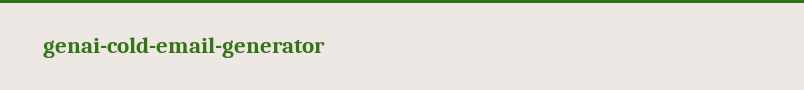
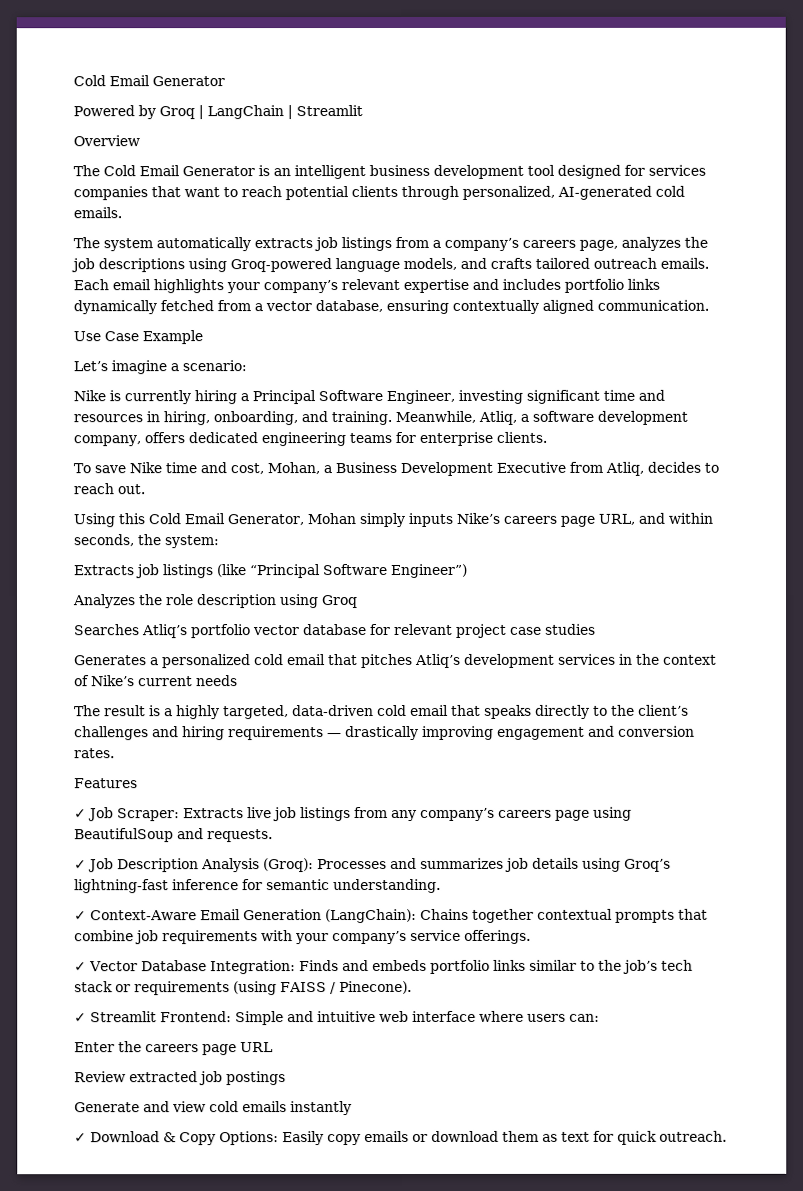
[43,37,325,58] genai-cold-email-generator -> [73,75,225,87] [73,105,363,120] [73,135,140,147] [73,164,706,180] [73,185,685,201] [73,207,122,219] [73,236,708,252] [71,257,709,273] [73,278,660,294] [73,299,709,315] [73,330,203,345] [73,360,247,375] [73,389,665,405] [73,410,688,426] [73,431,547,447] [73,461,719,477] [73,483,145,495] [73,512,713,528] [73,534,219,549] [73,563,467,579] [72,594,358,609] [74,623,596,639] [74,653,717,669] [74,675,238,687] [74,704,689,720] [74,725,695,741] [74,748,115,759] [74,778,138,789] [74,806,632,822] [74,828,273,843] [74,857,671,873] [74,878,441,894] [74,908,708,924] [74,929,531,945] [74,959,693,975] [74,980,412,996] [74,1010,600,1026] [74,1041,273,1056] [74,1071,286,1086] [74,1101,352,1116] [74,1130,727,1146] Cold Email Generator // Powered by Groq | LangChain | Streamlit // Overview // The Cold Email Generator is an intelligent business development tool designed for services companies that want to reach potential clients through personalized, AI-generated cold emails. // The system automatically extracts job listings from a company’s careers page, analyzes the job descriptions using Groq-powered language models, and crafts tailored outreach emails. Each email highlights your company’s relevant expertise and includes portfolio links dynamically fetched from a vector database, ensuring contextually aligned communication. // Use Case Example // Let’s imagine a scenario: // Nike is currently hiring a Principal Software Engineer, investing significant time and resources in hiring, onboarding, and training. Meanwhile, Atliq, a software development company, offers dedicated engineering teams for enterprise clients. // To save Nike time and cost, Mohan, a Business Development Executive from Atliq, decides to reach out. // Using this Cold Email Generator, Mohan simply inputs Nike’s careers page URL, and within seconds, the system: // Extracts job listings (like “Principal Software Engineer”) // Analyzes the role description using Groq // Searches Atliq’s portfolio vector database for relevant project case studies // Generates a personalized cold email that pitches Atliq’s development services in the context of Nike’s current needs // The result is a highly targeted, data-driven cold email that speaks directly to the client’s challenges and hiring requirements — drastically improving engagement and conversion rates. // Features // ✓ Job Scraper: Extracts live job listings from any company’s careers page using BeautifulSoup and requests. // ✓ Job Description Analysis (Groq): Processes and summarizes job details using Groq’s lightning-fast inference for semantic understanding. // ✓ Context-Aware Email Generation (LangChain): Chains together contextual prompts that combine job requirements with your company’s service offerings. // ✓ Vector Database Integration: Finds and embeds portfolio links similar to the job’s tech stack or requirements (using FAISS / Pinecone). // ✓ Streamlit Frontend: Simple and intuitive web interface where users can: // Enter the careers page URL // Review extracted job postings // Generate and view cold emails instantly // ✓ Download & Copy Options: Easily copy emails or download them as text for quick outreach.

